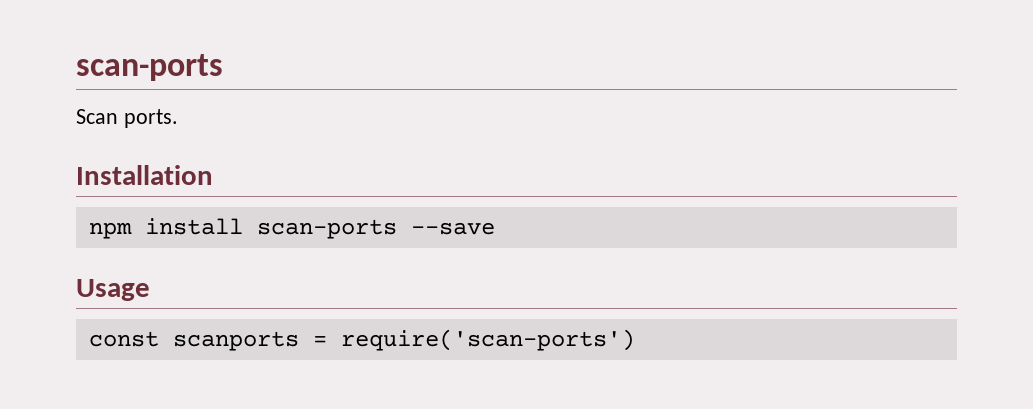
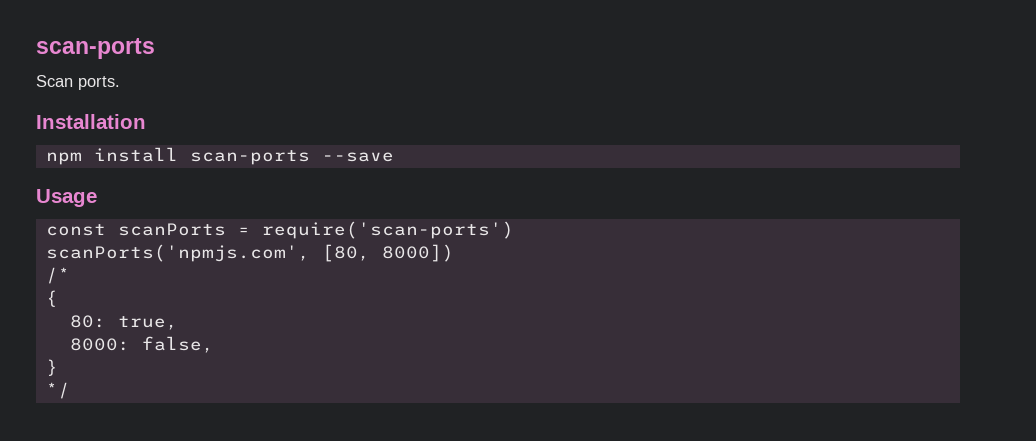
[172,331,299,351] scanports -> [117,223,226,236] scanPorts
(635, 340) none -> [45,244,454,262] [45,267,70,284] [45,290,58,307] [69,315,178,330] [69,336,214,353] [45,359,58,376] [45,382,70,399] // scanPorts('npmjs.com', [80, 8000]) // /* // { // 80: true, // 8000: false, // } // */

